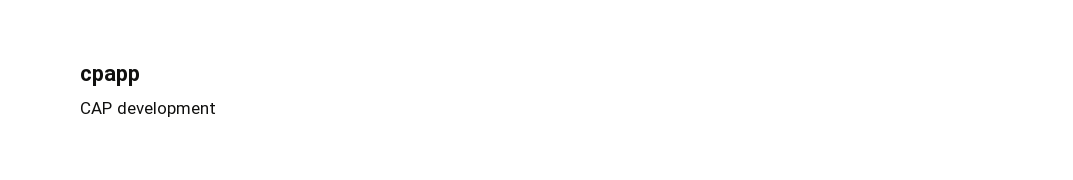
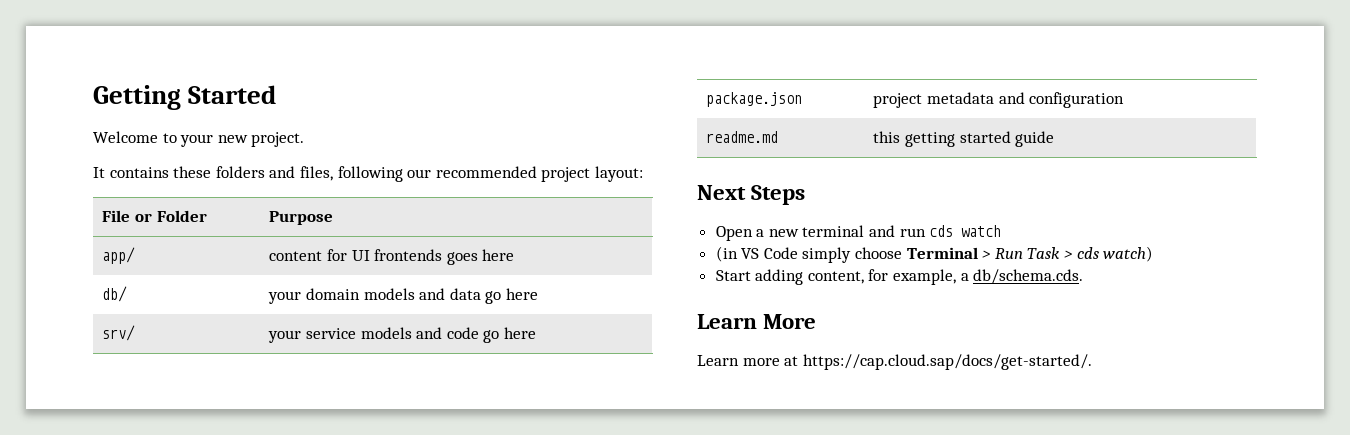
[80,69,140,86] [80,102,216,117] cpapp // CAP development -> [93,85,277,110] [93,131,305,147] [93,166,643,182] [102,210,207,222] [269,211,334,225] [102,247,136,264] [269,249,515,265] [102,286,128,302] [268,288,538,304] [102,325,136,341] [268,327,536,343] [706,92,803,107] [873,92,1125,108] [706,131,779,143] [873,131,1055,147] [697,185,806,205] [715,225,1002,241] [715,246,1154,263] [715,269,1084,285] [697,314,817,329] [697,354,1092,370] Getting Started // Welcome to your new project. // It contains these folders and files, following our recommended project layout: // File or Folder | Purpose // app/ | content for UI frontends goes here // db/ | your domain models and data go here // srv/ | your service models and code go here // package.json | project metadata and configuration // readme.md | this getting started guide // Next Steps // Open a new terminal and run cds watch // (in VS Code simply choose Terminal > Run Task > cds watch) // Start adding content, for example, a db/schema.cds. // Learn More // Learn more at https://cap.cloud.sap/docs/get-started/.

